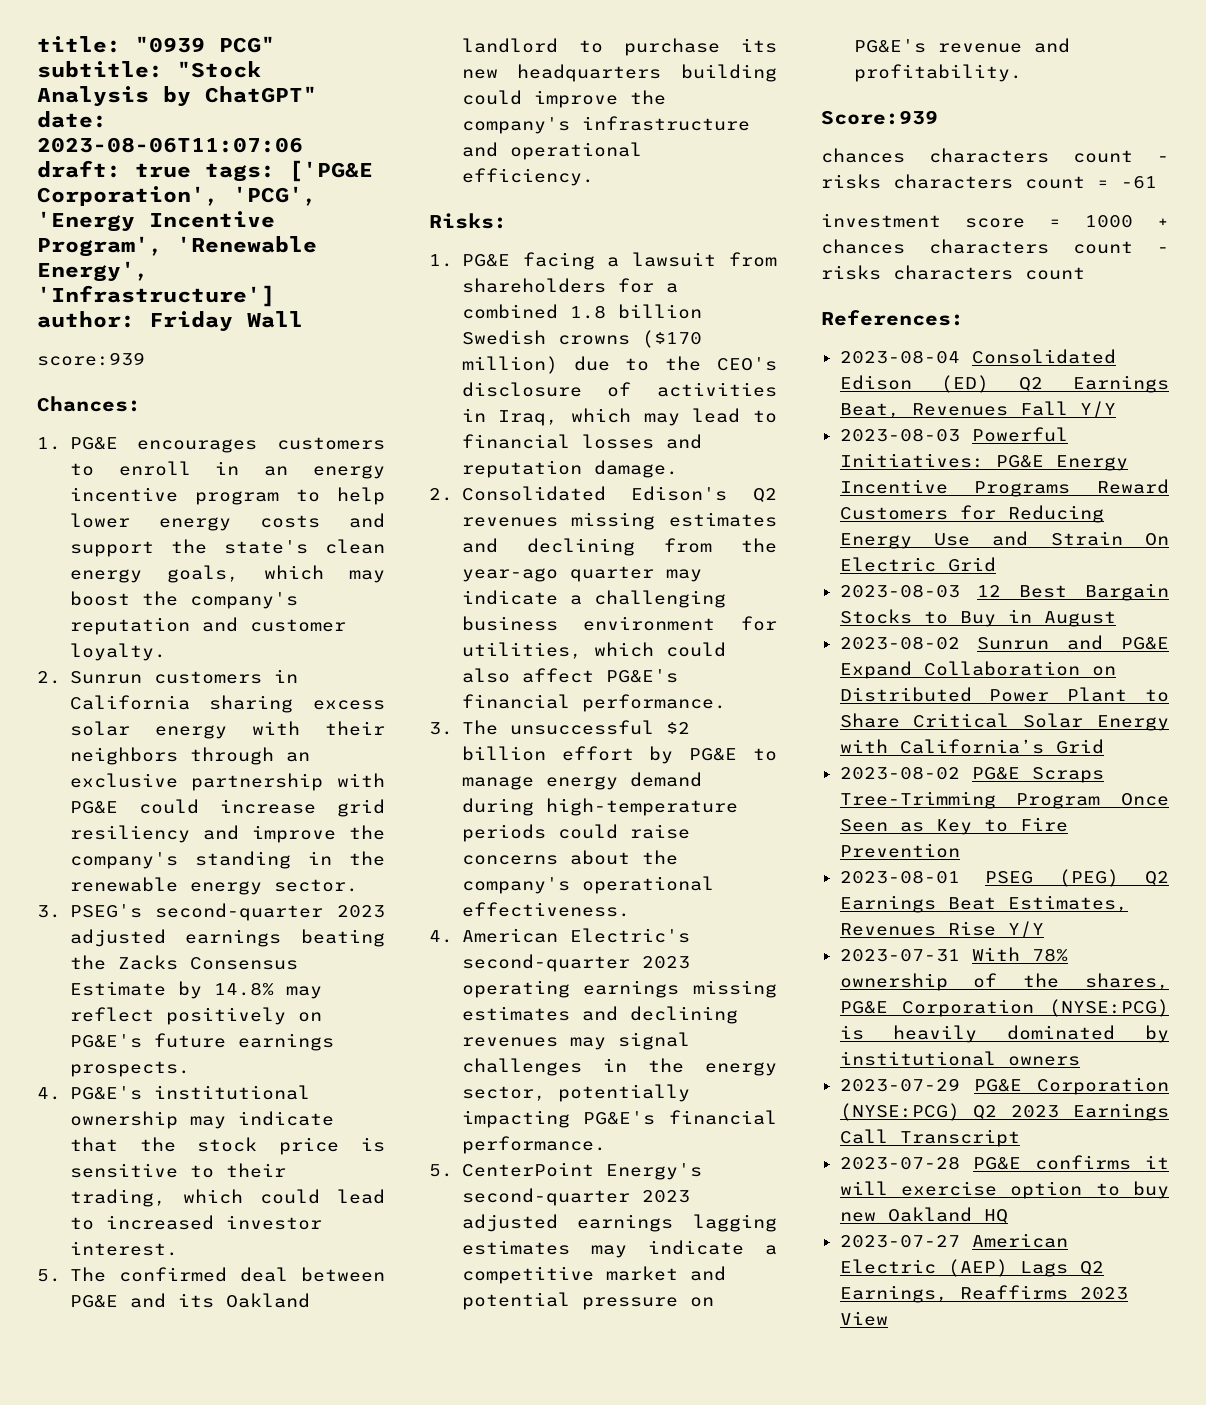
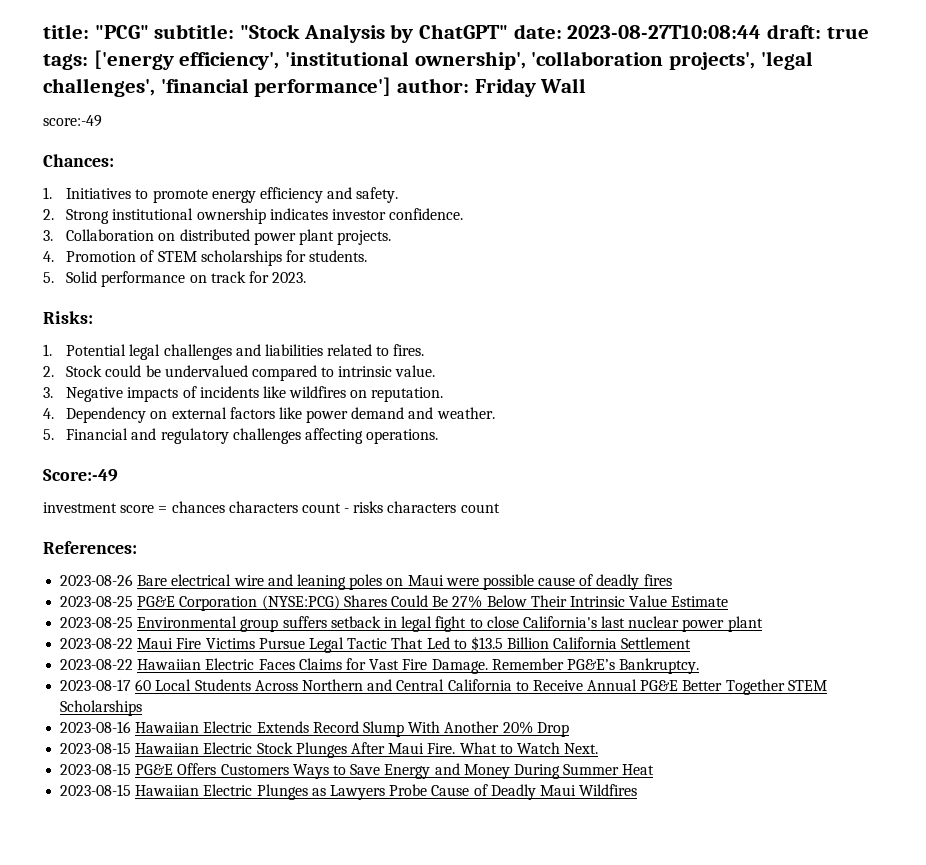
[135,36,275,53] "0939 PCG" -> [94,25,149,39] "PCG"
[37,137,303,153] 2023-08-06T11:07:06 -> [567,25,762,39] 2023-08-27T10:08:44
[289,160,373,182] [37,186,317,206] [37,211,275,232] [37,236,317,257] [37,261,149,282] [37,285,275,307] ['PG&E Corporation', 'PCG', 'Energy Incentive Program', 'Renewable Energy', 'Infrastructure'] -> [93,50,813,70] [43,77,392,97] ['energy efficiency', 'institutional ownership', 'collaboration projects', 'legal challenges', 'financial performance']
[37,352,145,366] score:939 -> [43,115,102,127] score:-49
[69,437,385,453] [69,461,385,479] [69,487,385,505] [69,513,385,531] [69,539,385,557] [69,565,385,583] [69,591,298,609] [69,617,346,635] [69,643,166,661] [37,669,298,684] [69,695,385,713] [69,721,385,739] [69,747,310,765] [69,773,385,791] [69,799,385,817] [69,825,385,843] [69,851,385,869] [69,877,358,895] [37,903,385,921] [69,929,385,947] [69,955,298,970] [69,981,322,999] [69,1007,322,1025] [69,1033,334,1051] [69,1061,190,1077] [37,1085,310,1100] [69,1111,334,1129] [69,1137,385,1155] [69,1163,286,1178] [69,1189,385,1207] [69,1215,322,1230] [69,1241,178,1256] [37,1267,385,1282] [69,1293,310,1308] [461,38,777,56] [461,64,777,82] [461,90,666,108] [461,116,750,134] [461,142,642,160] [461,168,594,186] [429,213,507,229] [429,252,777,270] [461,278,678,293] [461,304,702,319] [461,330,702,348] [461,356,777,374] [461,382,777,397] [461,408,777,426] [461,434,702,449] [461,460,678,478] [429,486,777,502] [461,512,777,530] [461,538,777,556] [461,566,702,582] [461,590,726,608] [461,616,777,631] [461,642,726,659] [461,668,678,683] [461,694,726,712] [429,720,690,735] [461,746,777,764] [461,772,702,790] [461,798,738,816] [461,824,690,842] [461,850,678,865] [461,876,714,894] [461,902,630,917] [429,928,690,943] [461,954,690,972] [461,980,777,998] [461,1006,738,1024] [461,1032,690,1050] [461,1058,777,1076] [461,1084,690,1102] [461,1110,777,1128] [461,1136,606,1154] [429,1162,702,1180] [461,1188,690,1206] [461,1214,777,1232] [461,1240,777,1258] [461,1266,726,1284] [461,1292,714,1310] [853,38,1070,53] [853,64,1022,82] [821,110,938,125] [821,148,1169,163] [821,174,1157,189] PG&E encourages customers to enroll in an energy incentive program to help lower energy costs and support the state's clean energy goals, which may boost the company's reputation and customer loyalty. // 2. Sunrun customers in California sharing excess solar energy with their neighbors through an exclusive partnership with PG&E could increase grid resiliency and improve the company's standing in the renewable energy sector. // 3. PSEG's second-quarter 2023 adjusted earnings beating the Zacks Consensus Estimate by 14.8% may reflect positively on PG&E's future earnings prospects. // 4. PG&E's institutional ownership may indicate that the stock price is sensitive to their trading, which could lead to increased investor interest. // 5. The confirmed deal between PG&E and its Oakland landlord to purchase its new headquarters building could improve the company's infrastructure and operational efficiency. // Risks: // 1. PG&E facing a lawsuit from shareholders for a combined 1.8 billion Swedish crowns ($170 million) due to the CEO's disclosure of activities in Iraq, which may lead to financial losses and reputation damage. // 2. Consolidated Edison's Q2 revenues missing estimates and declining from the year-ago quarter may indicate a challenging business environment for utilities, which could also affect PG&E's financial performance. // 3. The unsuccessful $2 billion effort by PG&E to manage energy demand during high-temperature periods could raise concerns about the company's operational effectiveness. // 4. American Electric's second-quarter 2023 operating earnings missing estimates and declining revenues may signal challenges in the energy sector, potentially impacting PG&E's financial performance. // 5. CenterPoint Energy's second-quarter 2023 adjusted earnings lagging estimates may indicate a competitive market and potential pressure on PG&E's revenue and profitability. // Score:939 // chances characters count - risks characters count = -61 -> [66,187,399,203] [43,208,464,224] [43,229,392,245] [43,250,368,266] [43,271,307,287] [43,311,93,324] [43,344,425,360] [43,365,436,381] [43,386,444,402] [43,407,495,423] [43,428,439,444] [43,469,118,482] Initiatives to promote energy efficiency and safety. // 2. Strong institutional ownership indicates investor confidence. // 3. Collaboration on distributed power plant projects. // 4. Promotion of STEM scholarships for students. // 5. Solid performance on track for 2023. // Risks: // 1. Potential legal challenges and liabilities related to fires. // 2. Stock could be undervalued compared to intrinsic value. // 3. Negative impacts of incidents like wildfires on reputation. // 4. Dependency on external factors like power demand and weather. // 5. Financial and regulatory challenges affecting operations. // Score:-49
[1085,215,1169,228] 1000 + -> (168, 509) none
[839,349,1116,364] [839,375,1169,393] [839,401,1116,418] [839,427,1068,442] [839,453,1128,471] [839,479,1169,497] [839,505,1104,523] [839,531,1169,549] [839,557,996,572] [839,583,1169,601] [839,609,1116,627] [839,635,1169,650] [839,661,1116,679] [839,687,1169,702] [839,713,1169,731] [839,739,1104,754] [839,766,1104,783] [839,791,1169,809] [839,817,1068,835] [839,843,960,858] [839,869,1169,887] [839,895,1128,913] [839,921,1044,938] [839,947,1068,962] [839,973,1169,991] [839,999,1169,1017] [839,1025,1169,1043] [839,1051,1080,1066] [839,1077,1169,1095] [839,1103,1169,1121] [839,1129,1020,1147] [839,1155,1169,1170] [839,1181,1169,1199] [839,1207,1008,1223] [839,1233,1068,1248] [839,1259,1104,1277] [839,1285,1128,1303] [839,1311,888,1326] 2023-08-04 Consolidated Edison (ED) Q2 Earnings Beat, Revenues Fall Y/Y // 2023-08-03 Powerful Initiatives: PG&E Energy Incentive Programs Reward Customers for Reducing Energy Use and Strain On Electric Grid // 2023-08-03 12 Best Bargain Stocks to Buy in August // 2023-08-02 Sunrun and PG&E Expand Collaboration on Distributed Power Plant to Share Critical Solar Energy with California’s Grid // 2023-08-02 PG&E Scraps Tree-Trimming Program Once Seen as Key to Fire Prevention // 2023-08-01 PSEG (PEG) Q2 Earnings Beat Estimates, Revenues Rise Y/Y // 2023-07-31 With 78% ownership of the shares, PG&E Corporation (NYSE:PCG) is heavily dominated by institutional owners // 2023-07-29 PG&E Corporation (NYSE:PCG) Q2 2023 Earnings Call Transcript // 2023-07-28 PG&E confirms it will exercise option to buy new Oakland HQ // 2023-07-27 American Electric (AEP) Lags Q2 Earnings, Reaffirms 2023 View -> [60,574,672,590] [60,595,729,611] [60,616,763,632] [60,636,692,653] [60,658,700,674] [60,679,827,695] [60,700,143,716] [60,721,569,737] [60,742,599,758] [60,763,655,779] [60,784,638,800] 2023-08-26 Bare electrical wire and leaning poles on Maui were possible cause of deadly fires // 2023-08-25 PG&E Corporation (NYSE:PCG) Shares Could Be 27% Below Their Intrinsic Value Estimate // 2023-08-25 Environmental group suffers setback in legal fight to close California's last nuclear power plant // 2023-08-22 Maui Fire Victims Pursue Legal Tactic That Led to $13.5 Billion California Settlement // 2023-08-22 Hawaiian Electric Faces Claims for Vast Fire Damage. Remember PG&E’s Bankruptcy. // 2023-08-17 60 Local Students Across Northern and Central California to Receive Annual PG&E Better Together STEM Scholarships // 2023-08-16 Hawaiian Electric Extends Record Slump With Another 20% Drop // 2023-08-15 Hawaiian Electric Stock Plunges After Maui Fire. What to Watch Next. // 2023-08-15 PG&E Offers Customers Ways to Save Energy and Money During Summer Heat // 2023-08-15 Hawaiian Electric Plunges as Lawyers Probe Cause of Deadly Maui Wildfires

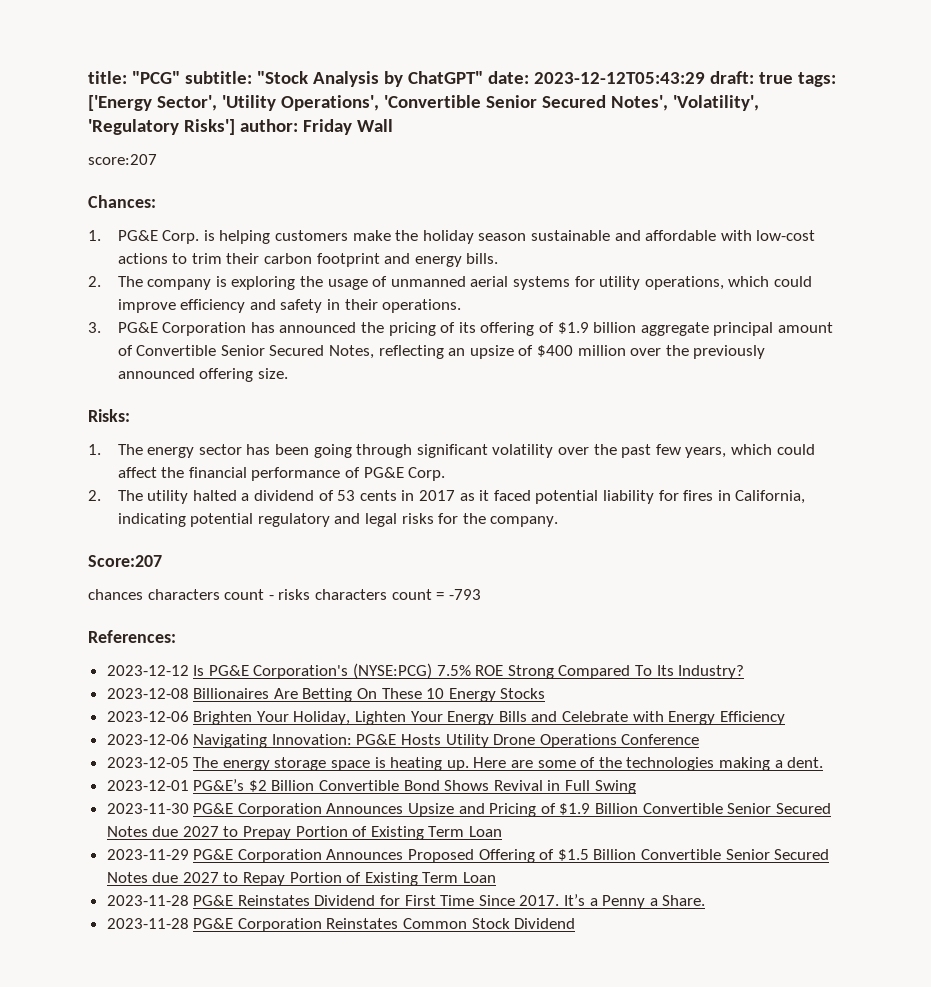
[567,25,762,39] 2023-08-27T10:08:44 -> [533,72,705,84] 2023-12-12T05:43:29
[93,50,813,70] [43,77,392,97] ['energy efficiency', 'institutional ownership', 'collaboration projects', 'legal challenges', 'financial performance'] -> [88,95,759,111] [88,119,235,135] ['Energy Sector', 'Utility Operations', 'Convertible Senior Secured Notes', 'Volatility', 'Regulatory Risks']
[43,115,102,127] score:-49 -> [88,154,157,165] score:207
[66,187,399,203] [43,208,464,224] [43,229,392,245] [43,250,368,266] [43,271,307,287] [43,311,93,324] [43,344,425,360] [43,365,436,381] [43,386,444,402] [43,407,495,423] [43,428,439,444] [43,469,118,482] [43,502,168,513] Initiatives to promote energy efficiency and safety. // 2. Strong institutional ownership indicates investor confidence. // 3. Collaboration on distributed power plant projects. // 4. Promotion of STEM scholarships for students. // 5. Solid performance on track for 2023. // Risks: // 1. Potential legal challenges and liabilities related to fires. // 2. Stock could be undervalued compared to intrinsic value. // 3. Negative impacts of incidents like wildfires on reputation. // 4. Dependency on external factors like power demand and weather. // 5. Financial and regulatory challenges affecting operations. // Score:-49 // investment score = -> [117,230,816,244] [117,253,499,267] [88,276,812,290] [117,299,462,313] [88,322,833,336] [117,345,766,359] [117,368,288,382] [88,409,130,422] [88,444,815,458] [117,467,446,481] [88,490,806,504] [117,513,559,527] [88,555,162,567] PG&E Corp. is helping customers make the holiday season sustainable and affordable with low-cost actions to trim their carbon footprint and energy bills. // 2. The company is exploring the usage of unmanned aerial systems for utility operations, which could improve efficiency and safety in their operations. // 3. PG&E Corporation has announced the pricing of its offering of $1.9 billion aggregate principal amount of Convertible Senior Secured Notes, reflecting an upsize of $400 million over the previously announced offering size. // Risks: // 1. The energy sector has been going through significant volatility over the past few years, which could affect the financial performance of PG&E Corp. // 2. The utility halted a dividend of 53 cents in 2017 as it faced potential liability for fires in California, indicating potential regulatory and legal risks for the company. // Score:207 //
(500, 508) none -> [436,589,481,600] = -793
[60,574,672,590] [60,595,729,611] [60,616,763,632] [60,636,692,653] [60,658,700,674] [60,679,827,695] [60,700,143,716] [60,721,569,737] [60,742,599,758] [60,763,655,779] [60,784,638,800] 2023-08-26 Bare electrical wire and leaning poles on Maui were possible cause of deadly fires // 2023-08-25 PG&E Corporation (NYSE:PCG) Shares Could Be 27% Below Their Intrinsic Value Estimate // 2023-08-25 Environmental group suffers setback in legal fight to close California's last nuclear power plant // 2023-08-22 Maui Fire Victims Pursue Legal Tactic That Led to $13.5 Billion California Settlement // 2023-08-22 Hawaiian Electric Faces Claims for Vast Fire Damage. Remember PG&E’s Bankruptcy. // 2023-08-17 60 Local Students Across Northern and Central California to Receive Annual PG&E Better Together STEM Scholarships // 2023-08-16 Hawaiian Electric Extends Record Slump With Another 20% Drop // 2023-08-15 Hawaiian Electric Stock Plunges After Maui Fire. What to Watch Next. // 2023-08-15 PG&E Offers Customers Ways to Save Energy and Money During Summer Heat // 2023-08-15 Hawaiian Electric Plunges as Lawyers Probe Cause of Deadly Maui Wildfires -> [106,663,745,679] [106,688,546,702] [106,711,785,725] [106,734,700,748] [106,757,824,771] [106,779,636,794] [106,803,831,817] [106,826,503,840] [106,849,830,863] [106,872,497,886] [106,894,706,909] [106,918,576,932] 2023-12-12 Is PG&E Corporation's (NYSE:PCG) 7.5% ROE Strong Compared To Its Industry? // 2023-12-08 Billionaires Are Betting On These 10 Energy Stocks // 2023-12-06 Brighten Your Holiday, Lighten Your Energy Bills and Celebrate with Energy Efficiency // 2023-12-06 Navigating Innovation: PG&E Hosts Utility Drone Operations Conference // 2023-12-05 The energy storage space is heating up. Here are some of the technologies making a dent. // 2023-12-01 PG&E’s $2 Billion Convertible Bond Shows Revival in Full Swing // 2023-11-30 PG&E Corporation Announces Upsize and Pricing of $1.9 Billion Convertible Senior Secured Notes due 2027 to Prepay Portion of Existing Term Loan // 2023-11-29 PG&E Corporation Announces Proposed Offering of $1.5 Billion Convertible Senior Secured Notes due 2027 to Repay Portion of Existing Term Loan // 2023-11-28 PG&E Reinstates Dividend for First Time Since 2017. It’s a Penny a Share. // 2023-11-28 PG&E Corporation Reinstates Common Stock Dividend

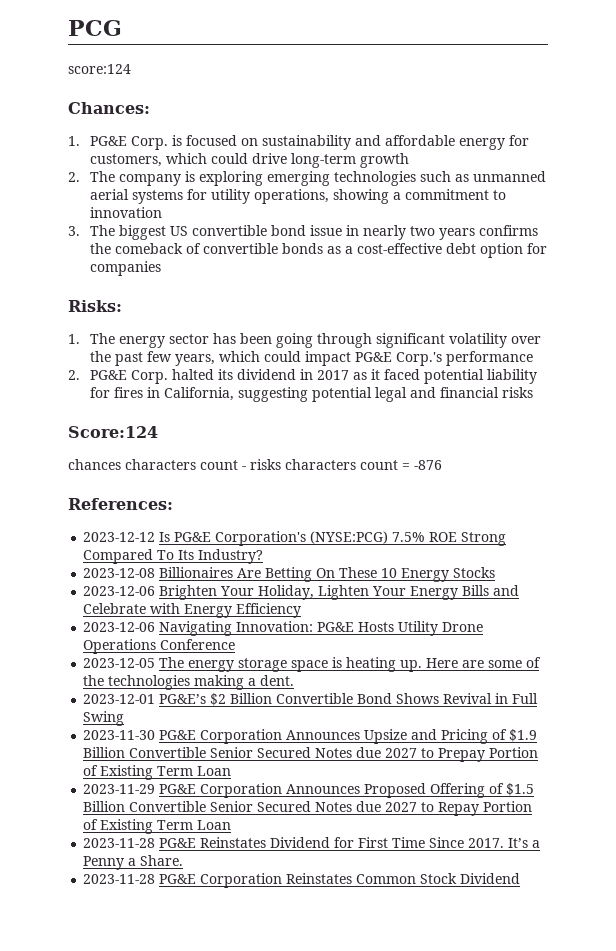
[88,71,836,87] [88,95,759,111] [88,119,393,135] [88,154,157,165] title: "PCG" subtitle: "Stock Analysis by ChatGPT" date: 2023-12-12T05:43:29 draft: true tags: ['Energy Sector', 'Utility Operations', 'Convertible Senior Secured Notes', 'Volatility', 'Regulatory Risks'] author: Friday Wall // score:207 -> [68,20,122,36] [68,64,131,74] PCG // score:124
[219,230,816,244] [117,253,499,267] helping customers make the holiday season sustainable and affordable with low-cost actions to trim their carbon footprint and energy bills. -> [186,135,530,150] [90,153,410,168] focused on sustainability and affordable energy for customers, which could drive long-term growth
[300,276,388,290] the usage of -> [267,171,470,186] emerging technologies such as
[728,276,812,287] [117,299,462,313] [88,322,833,336] [117,345,766,359] [117,368,288,382] which could improve efficiency and safety in their operations. // 3. PG&E Corporation has announced the pricing of its offering of $1.9 billion aggregate principal amount of Convertible Senior Secured Notes, reflecting an upsize of $400 million over the previously announced offering size. -> [333,189,507,204] [90,207,163,218] [68,225,539,240] [90,243,548,258] [90,261,162,276] showing a commitment to innovation // 3. The biggest US convertible bond issue in nearly two years confirms the comeback of convertible bonds as a cost-effective debt option for companies
[117,467,247,478] affect the financial -> [305,351,443,366] impact PG&E Corp.'s
[345,467,446,481] [88,490,397,504] of PG&E Corp. // 2. The utility halted a dividend of 53 cents -> [68,369,297,384] // 2. PG&E Corp. halted its dividend
[117,513,559,527] [88,555,162,567] indicating potential regulatory and legal risks for the company. // Score:207 -> [238,387,534,402] [68,426,158,438] suggesting potential legal and financial risks // Score:124
[448,589,481,600] -793 -> [414,460,442,470] -876

